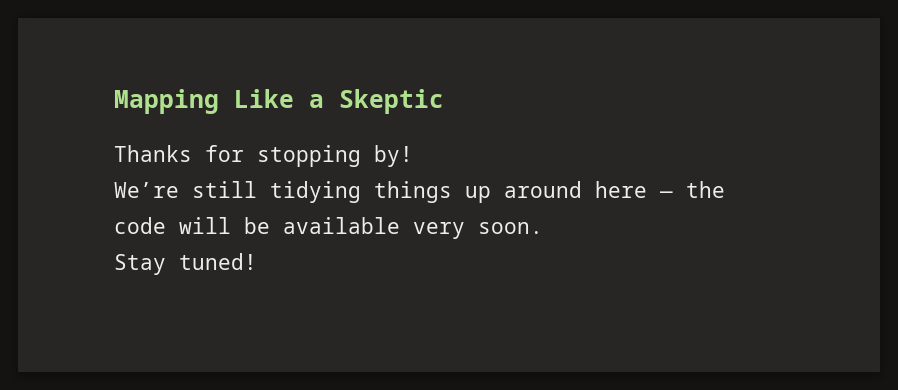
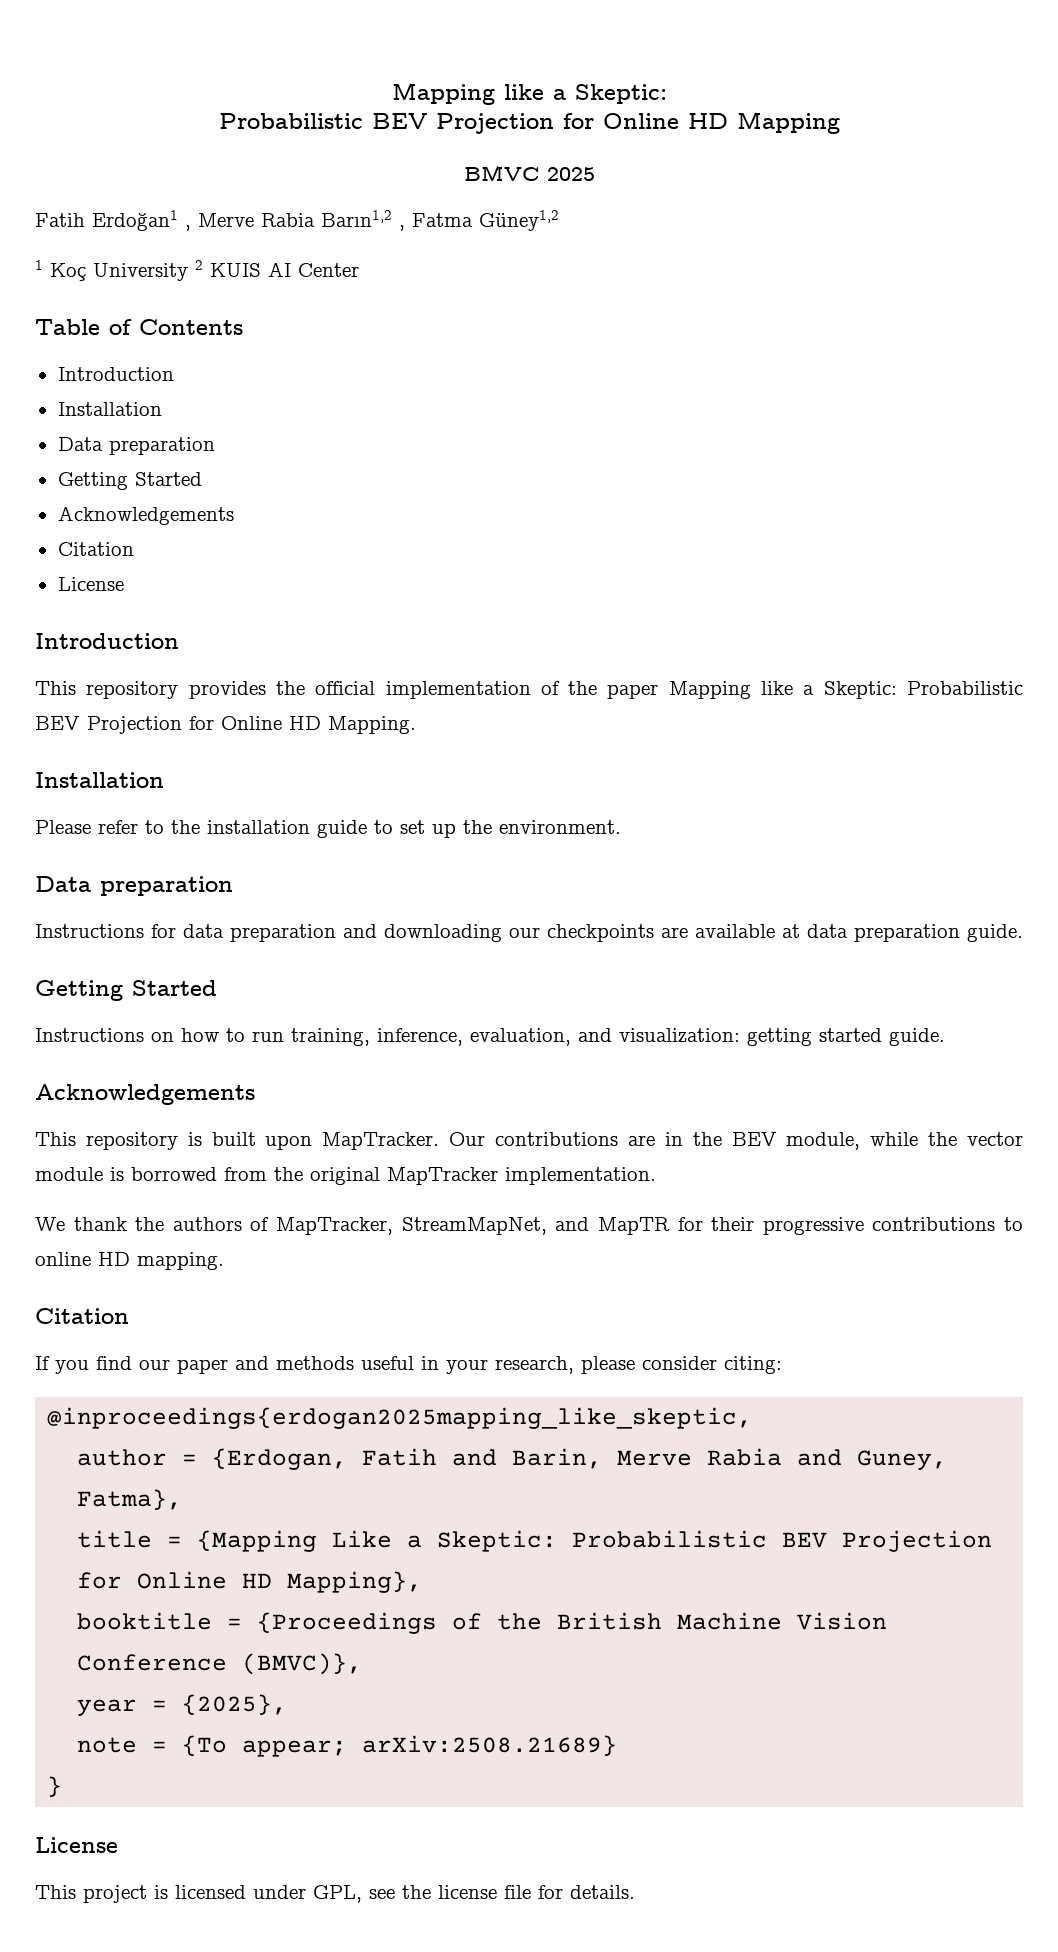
[114,89,444,114] [114,145,413,167] [114,181,725,203] [114,217,543,239] [114,253,257,275] Mapping Like a Skeptic // Thanks for stopping by! // We’re still tidying things up around here — the code will be available very soon. // Stay tuned! -> [391,83,667,105] [218,112,840,134] [463,165,595,181] [35,210,559,231] [35,260,359,281] [35,319,243,335] [57,367,174,381] [57,402,162,416] [57,437,215,455] [57,472,202,490] [57,506,234,525] [57,542,134,556] [57,577,124,591] [35,633,179,649] [35,681,1023,699] [35,716,416,734] [35,772,164,788] [35,820,621,838] [35,876,233,896] [35,924,1023,942] [35,980,217,1001] [35,1028,945,1046] [35,1084,255,1105] [35,1132,1024,1150] [35,1167,656,1185] [35,1217,1024,1235] [35,1252,224,1270] [35,1308,129,1324] [35,1356,782,1374] [47,1407,753,1429] [77,1448,948,1470] [77,1489,183,1510] [77,1530,993,1552] [77,1571,423,1593] [77,1612,888,1634] [77,1653,363,1675] [77,1694,288,1716] [77,1735,618,1757] [47,1776,63,1797] [35,1837,118,1853] [35,1885,635,1903] Mapping like a Skeptic: // Probabilistic BEV Projection for Online HD Mapping // BMVC 2025 // Fatih Erdoğan1 , Merve Rabia Barın1,2 , Fatma Güney1,2 // 1 Koç University 2 KUIS AI Center // Table of Contents // Introduction // Installation // Data preparation // Getting Started // Acknowledgements // Citation // License // Introduction // This repository provides the official implementation of the paper Mapping like a Skeptic: Probabilistic BEV Projection for Online HD Mapping. // Installation // Please refer to the installation guide to set up the environment. // Data preparation // Instructions for data preparation and downloading our checkpoints are available at data preparation guide. // Getting Started // Instructions on how to run training, inference, evaluation, and visualization: getting started guide. // Acknowledgements // This repository is built upon MapTracker. Our contributions are in the BEV module, while the vector module is borrowed from the original MapTracker implementation. // We thank the authors of MapTracker, StreamMapNet, and MapTR for their progressive contributions to online HD mapping. // Citation // If you find our paper and methods useful in your research, please consider citing: // @inproceedings{erdogan2025mapping_like_skeptic, // author = {Erdogan, Fatih and Barin, Merve Rabia and Guney, Fatma}, // title = {Mapping Like a Skeptic: Probabilistic BEV Projection for Online HD Mapping}, // booktitle = {Proceedings of the British Machine Vision Conference (BMVC)}, // year = {2025}, // note = {To appear; arXiv:2508.21689} // } // License // This project is licensed under GPL, see the license file for details.

